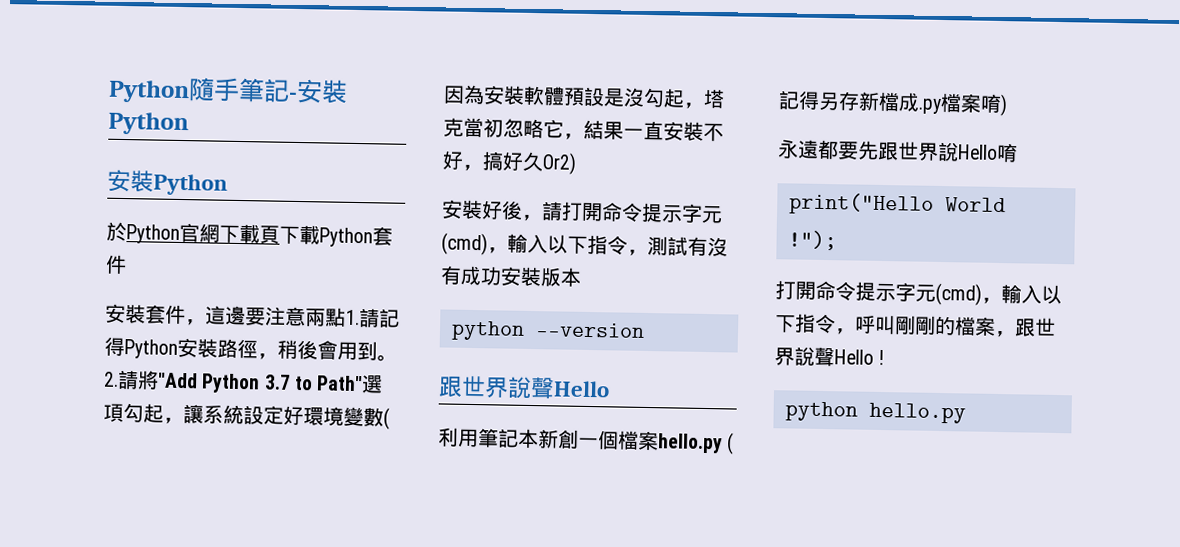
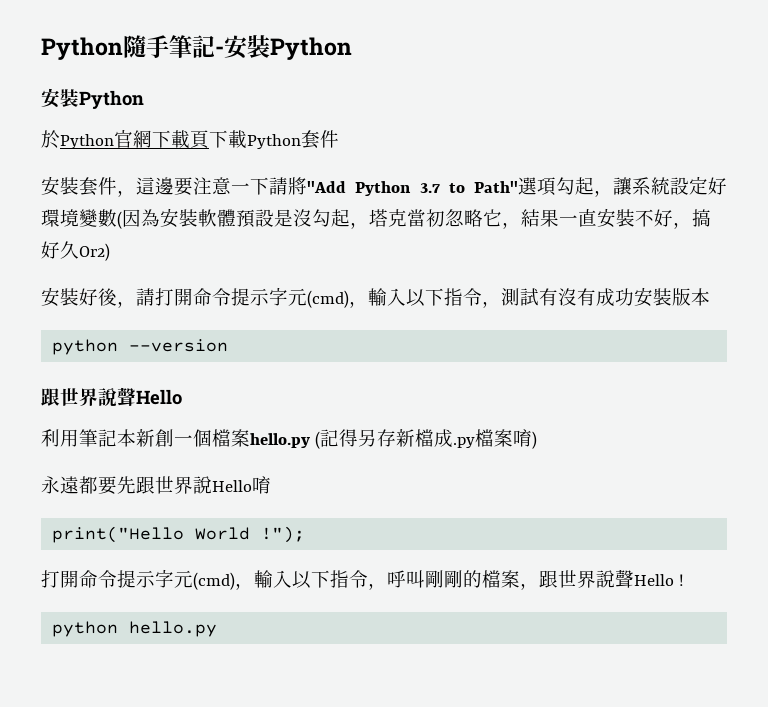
[305,307,400,328] [104,336,398,362] [103,371,119,387] 兩點1.請記得Python安裝路徑，稍後會用到。2. -> [231,177,269,195] 一下

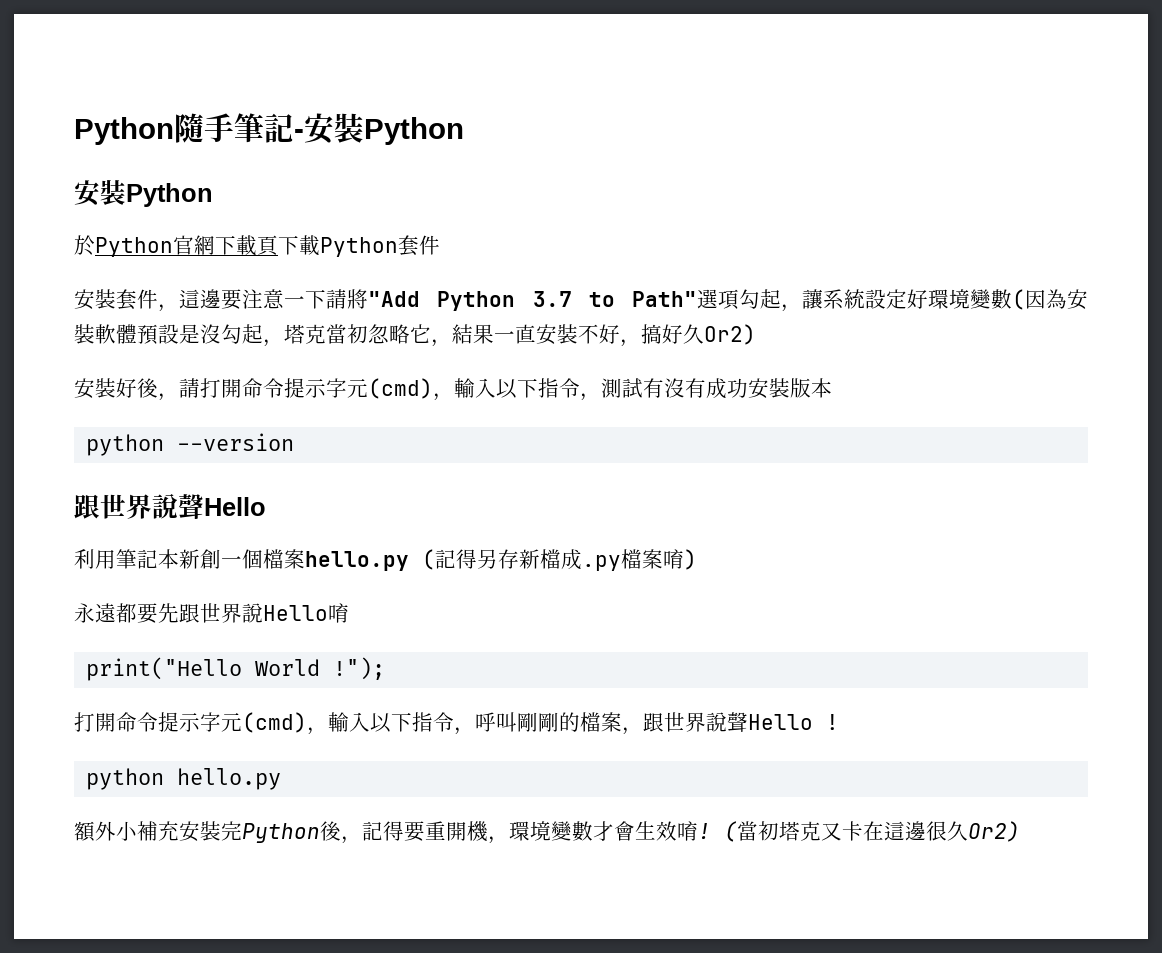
(218, 629) none -> [74,821,1020,844] // 額外小補充安裝完Python後，記得要重開機，環境變數才會生效唷! (當初塔克又卡在這邊很久Or2)

